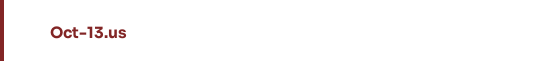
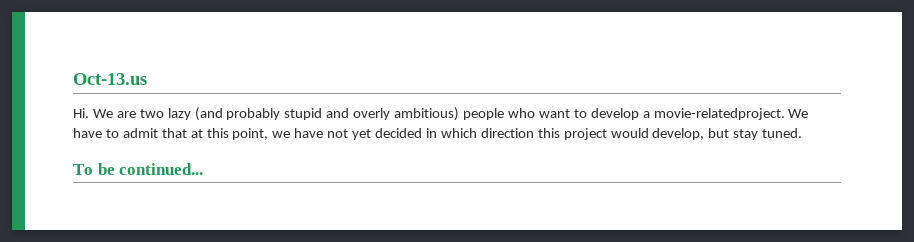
(127, 32) none -> [73,107,809,121] [73,128,803,140] [73,163,204,175] // Hi. We are two lazy (and probably stupid and overly ambitious) people who want to develop a movie-relatedproject. We have to admit that at this point, we have not yet decided in which direction this project would develop, but stay tuned. // To be continued...

